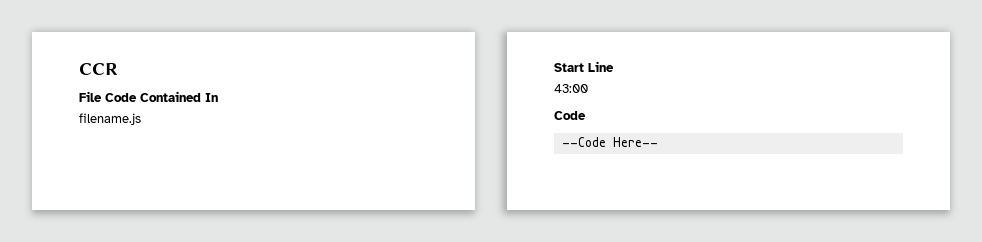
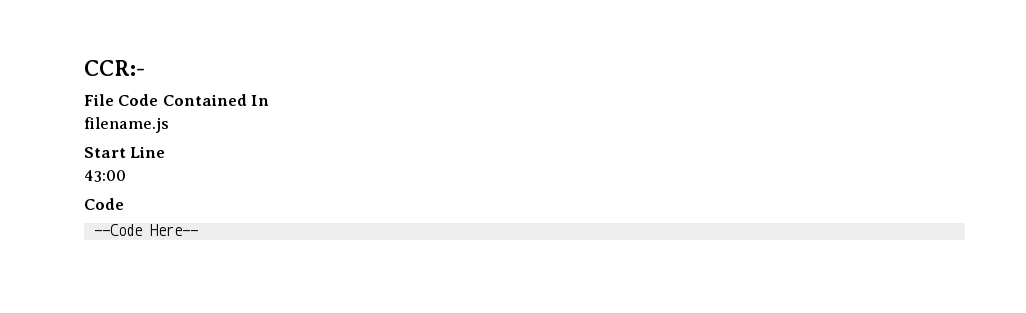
[79,63,118,75] CCR -> [84,60,145,76] CCR:-

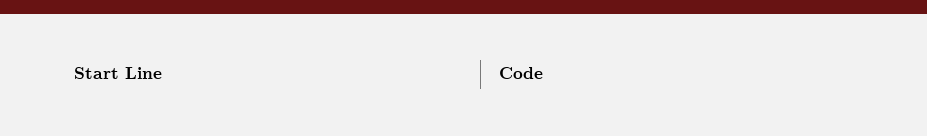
[84,60,145,76] [84,94,270,106] [84,117,169,133] CCR:- // File Code Contained In // filename.js // -> (74, 73) none
[84,170,126,182] [84,198,124,210] [93,224,198,236] // 43:00 // Code // --Code Here-- -> [499,67,543,79] // Code

